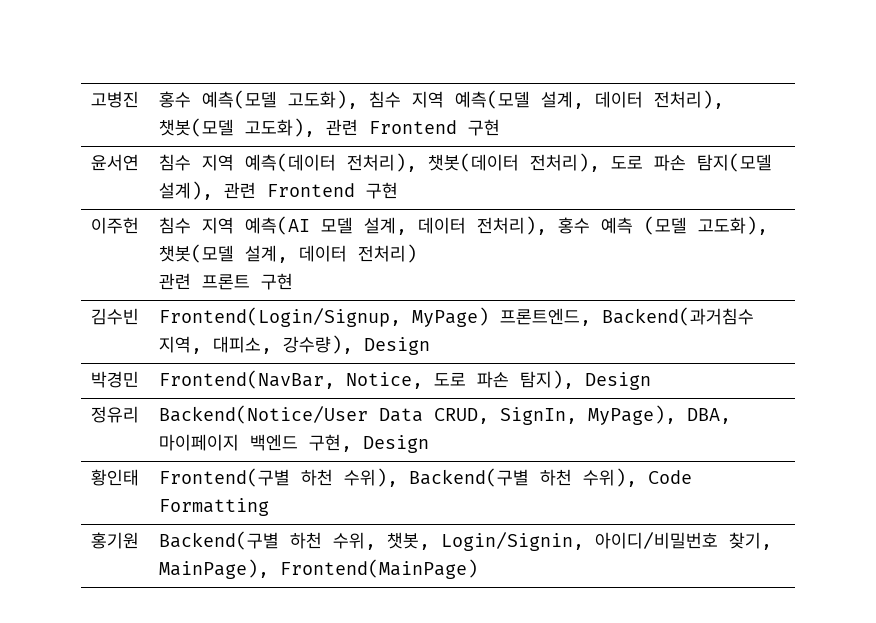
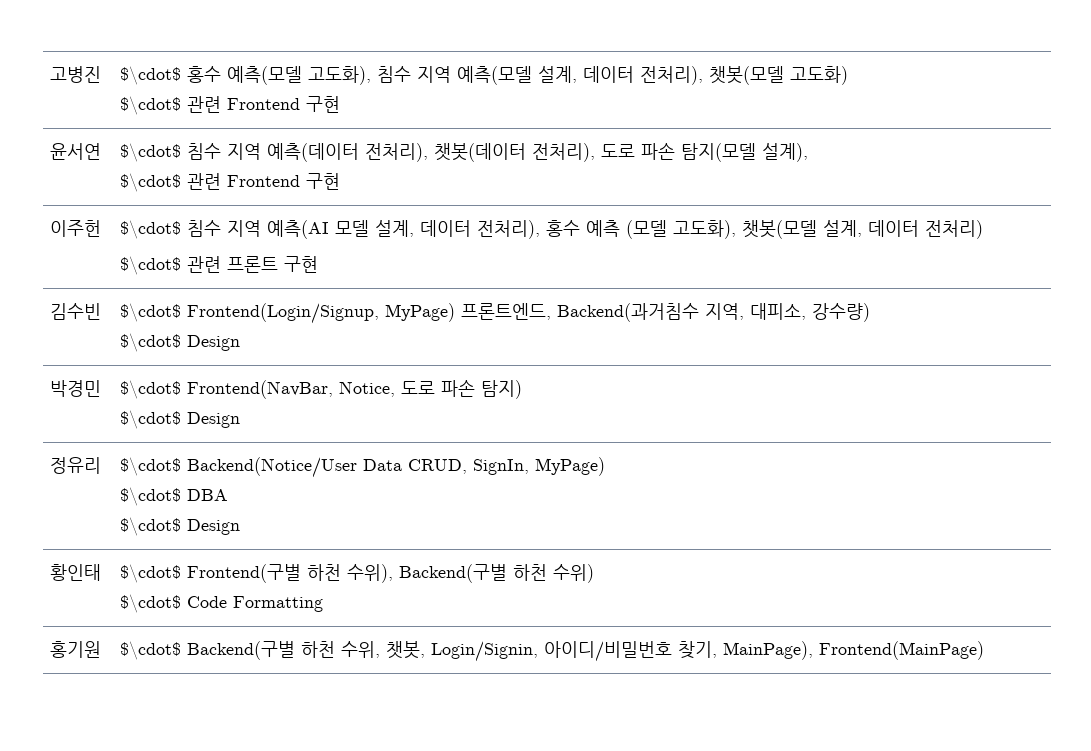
(139, 99) none -> [120,66,182,85] $\cdot$
[244,118,315,137] 고도화), -> [790,66,849,85] [120,96,182,115] 고도화) // $\cdot$
(139, 162) none -> [120,143,182,162] $\cdot$
(213, 190) none -> [120,173,182,192] // $\cdot$
(139, 225) none -> [120,220,182,239] $\cdot$
(417, 253) none -> [120,256,182,275] $\cdot$
(139, 316) none -> [120,303,182,322] $\cdot$
[282,335,353,354] 강수량), -> [812,303,871,322] [120,333,182,352] 강수량) // $\cdot$
(139, 379) none -> [120,380,182,399] $\cdot$
[519,370,574,389] 탐지), -> [481,380,523,399] [120,410,182,429] 탐지) // $\cdot$
(139, 414) none -> [120,457,182,476] $\cdot$
[587,405,731,425] [158,434,352,452] MyPage), DBA, 마이페이지 백엔드 구현, -> [535,457,606,476] [120,487,229,506] [120,517,182,536] MyPage) // $\cdot$ DBA // $\cdot$
(139, 477) none -> [120,564,182,583] $\cdot$
[582,468,637,487] 수위), -> [553,564,595,583] [120,594,182,613] 수위) // $\cdot$
(139, 540) none -> [120,641,182,660] $\cdot$

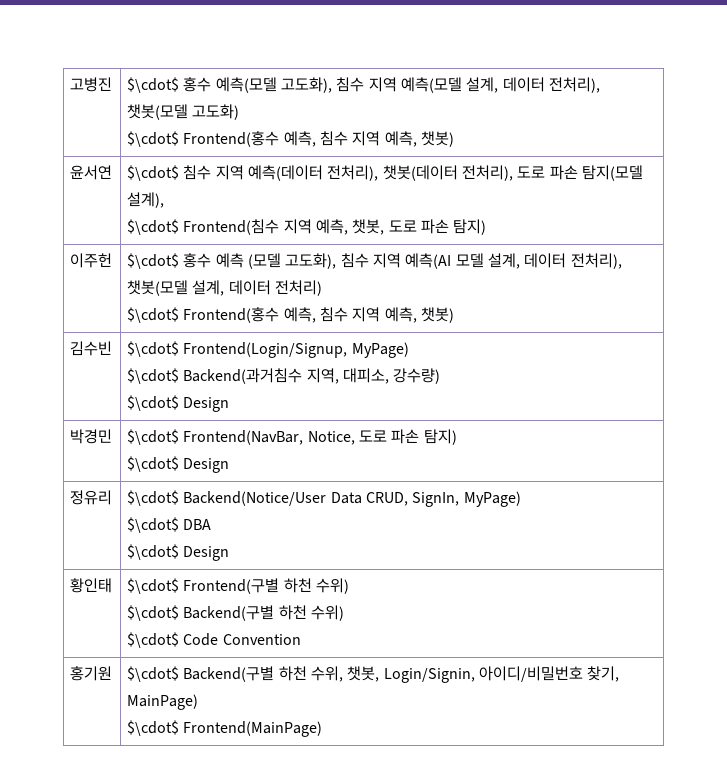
[187,96,341,113] 관련 Frontend 구현 -> [183,131,454,147] Frontend(홍수 예측, 침수 지역 예측, 챗봇)
[187,173,341,190] [50,220,102,237] [120,220,182,239] 관련 Frontend 구현 // 이주헌 | $\cdot$ -> [183,219,487,235] [70,253,113,268] [127,253,337,269] Frontend(침수 지역 예측, 챗봇, 도로 파손 탐지) // 이주헌 | $\cdot$ 홍수 예측 (모델 고도화),
[546,220,737,239] 홍수 예측 (모델 고도화), -> (622, 261) none
[187,256,319,273] 관련 프론트 구현 -> [183,307,454,323] Frontend(홍수 예측, 침수 지역 예측, 챗봇)
[461,303,552,320] 프론트엔드, -> [127,368,180,384] // $\cdot$
[347,564,394,583] 수위), -> [315,578,349,594] [127,605,180,621] 수위) // $\cdot$
[233,596,324,612] Formatting -> [222,634,301,645] Convention
[723,641,814,660] MainPage), -> [127,694,199,710] [127,720,180,736] MainPage) // $\cdot$

